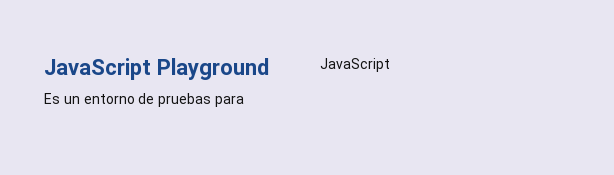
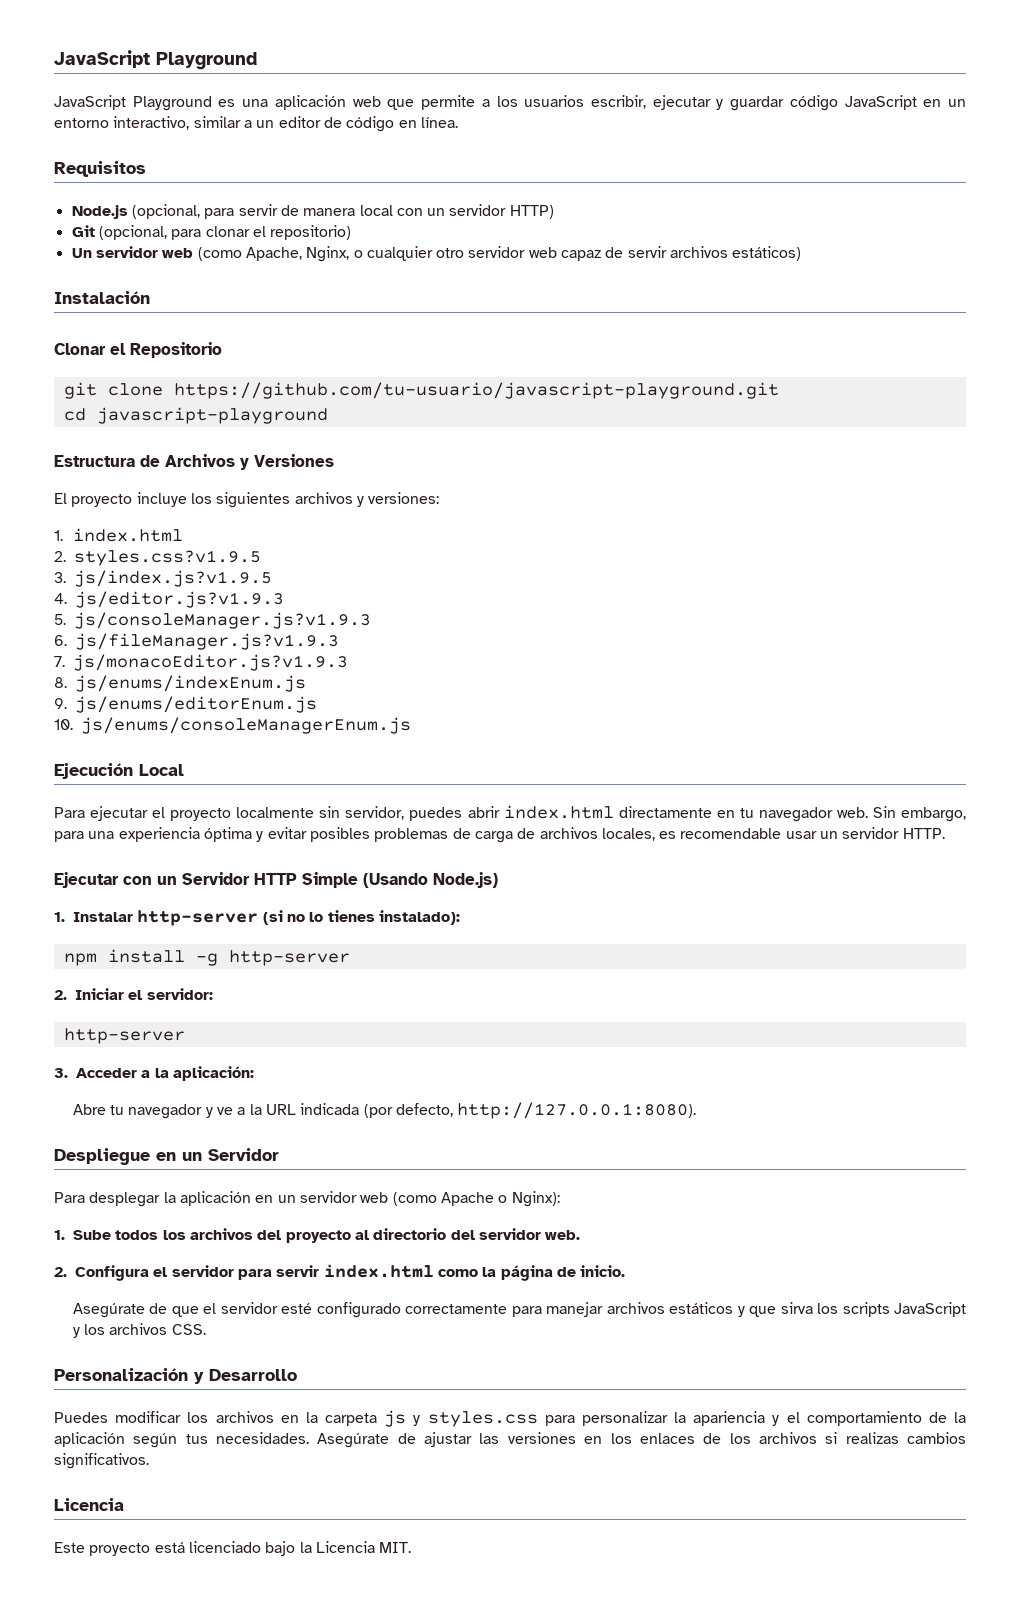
[44,93,244,107] [320,58,390,72] Es un entorno de pruebas para JavaScript -> [54,95,966,111] [54,116,458,132] [54,161,146,177] [71,204,554,219] [71,225,352,240] [71,246,802,262] [54,291,150,304] [54,342,222,358] [63,382,779,399] [63,407,328,424] [54,454,334,470] [54,492,440,508] [54,528,183,542] [54,550,261,566] [54,570,272,587] [54,591,284,608] [54,612,371,629] [54,633,339,650] [54,654,348,671] [54,675,306,692] [54,696,317,713] [54,717,411,734] [54,763,184,779] [54,805,966,822] [54,827,945,843] [54,872,498,888] [54,910,460,926] [63,949,350,966] [54,988,213,1000] [63,1028,185,1044] [54,1066,254,1081] [72,1102,697,1119] [54,1148,279,1165] [54,1191,560,1207] [54,1228,581,1243] [54,1264,626,1281] [72,1302,967,1318] [72,1323,206,1338] [54,1368,297,1384] [54,1410,966,1427] [54,1432,967,1448] [54,1453,149,1469] [54,1498,124,1511] [54,1541,412,1556] JavaScript Playground es una aplicación web que permite a los usuarios escribir, ejecutar y guardar código JavaScript en un entorno interactivo, similar a un editor de código en línea. // Requisitos // Node.js (opcional, para servir de manera local con un servidor HTTP) // Git (opcional, para clonar el repositorio) // Un servidor web (como Apache, Nginx, o cualquier otro servidor web capaz de servir archivos estáticos) // Instalación // Clonar el Repositorio // git clone https://github.com/tu-usuario/javascript-playground.git // cd javascript-playground // Estructura de Archivos y Versiones // El proyecto incluye los siguientes archivos y versiones: // 1. index.html // 2. styles.css?v1.9.5 // 3. js/index.js?v1.9.5 // 4. js/editor.js?v1.9.3 // 5. js/consoleManager.js?v1.9.3 // 6. js/fileManager.js?v1.9.3 // 7. js/monacoEditor.js?v1.9.3 // 8. js/enums/indexEnum.js // 9. js/enums/editorEnum.js // 10. js/enums/consoleManagerEnum.js // Ejecución Local // Para ejecutar el proyecto localmente sin servidor, puedes abrir index.html directamente en tu navegador web. Sin embargo, para una experiencia óptima y evitar posibles problemas de carga de archivos locales, es recomendable usar un servidor HTTP. // Ejecutar con un Servidor HTTP Simple (Usando Node.js) // 1. Instalar http-server (si no lo tienes instalado): // npm install -g http-server // 2. Iniciar el servidor: // http-server // 3. Acceder a la aplicación: // Abre tu navegador y ve a la URL indicada (por defecto, http://127.0.0.1:8080). // Despliegue en un Servidor // Para desplegar la aplicación en un servidor web (como Apache o Nginx): // 1. Sube todos los archivos del proyecto al directorio del servidor web. // 2. Configura el servidor para servir index.html como la página de inicio. // Asegúrate de que el servidor esté configurado correctamente para manejar archivos estáticos y que sirva los scripts JavaScript y los archivos CSS. // Personalización y Desarrollo // Puedes modificar los archivos en la carpeta js y styles.css para personalizar la apariencia y el comportamiento de la aplicación según tus necesidades. Asegúrate de ajustar las versiones en los enlaces de los archivos si realizas cambios significativos. // Licencia // Este proyecto está licenciado bajo la Licencia MIT.

